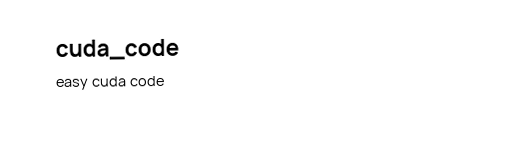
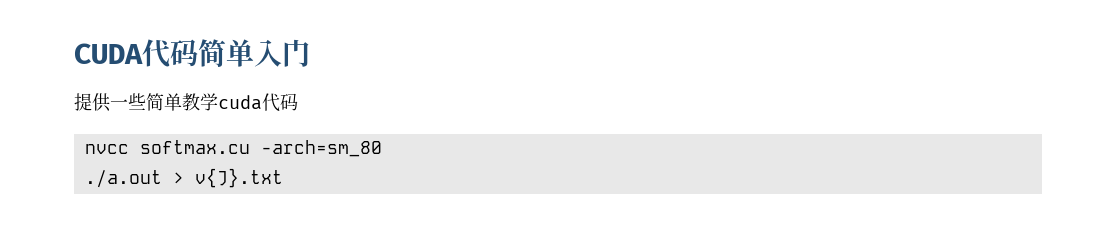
[55,38,180,61] [55,75,165,91] cuda_code // easy cuda code -> [74,39,310,68] [74,93,298,112] [84,140,382,157] [84,168,283,188] CUDA代码简单入门 // 提供一些简单教学cuda代码 // nvcc softmax.cu -arch=sm_80 // ./a.out > v{J}.txt

